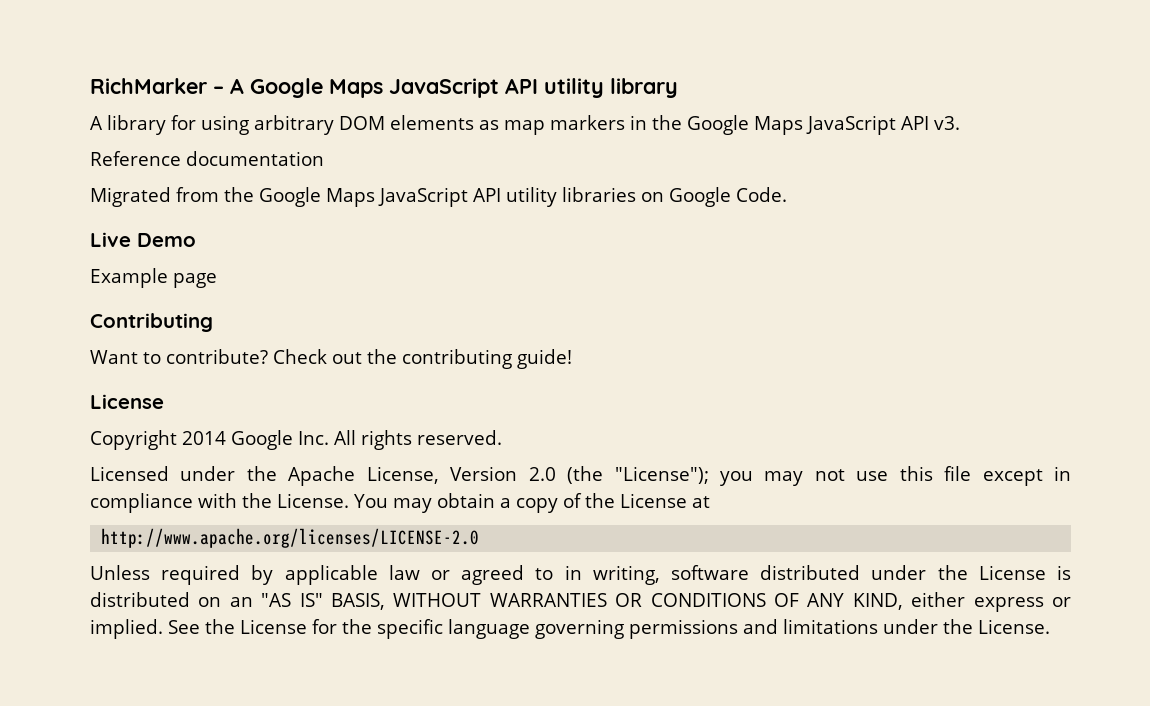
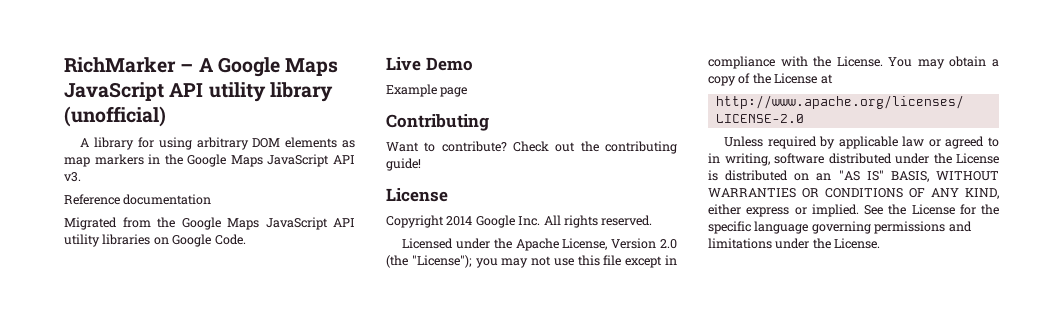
(678, 88) none -> [64,106,166,127] (unofficial)

